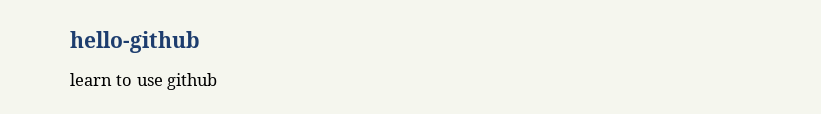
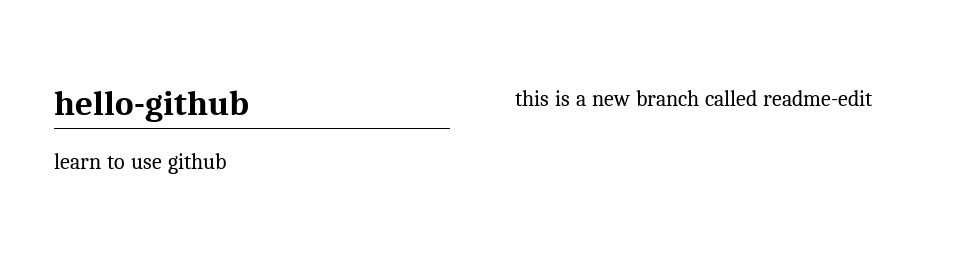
(218, 81) none -> [515,90,873,106] // this is a new branch called readme-edit

